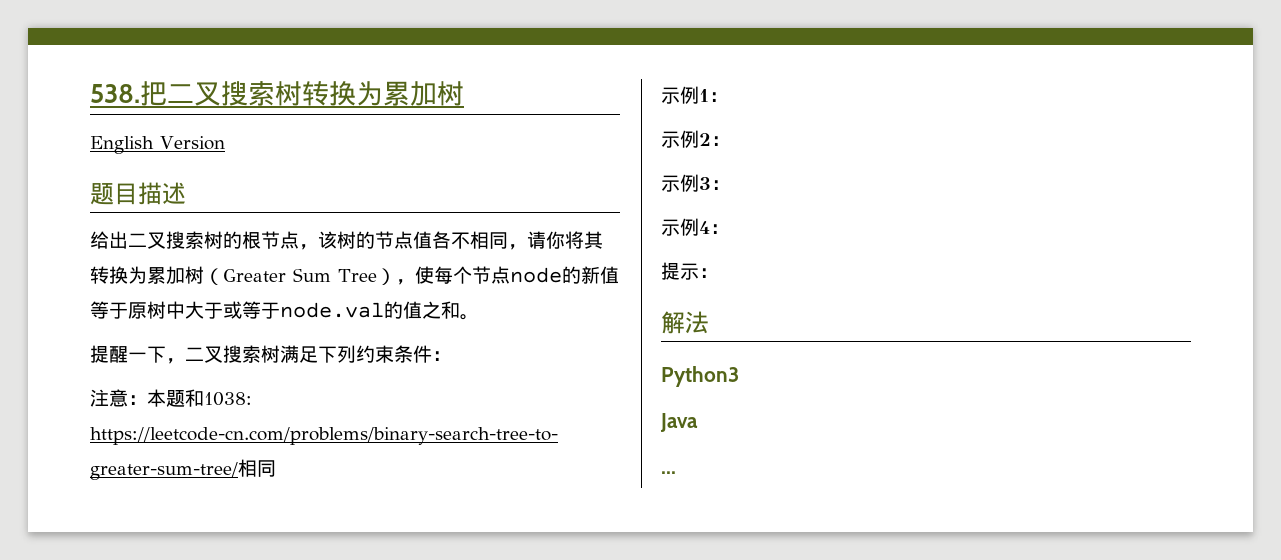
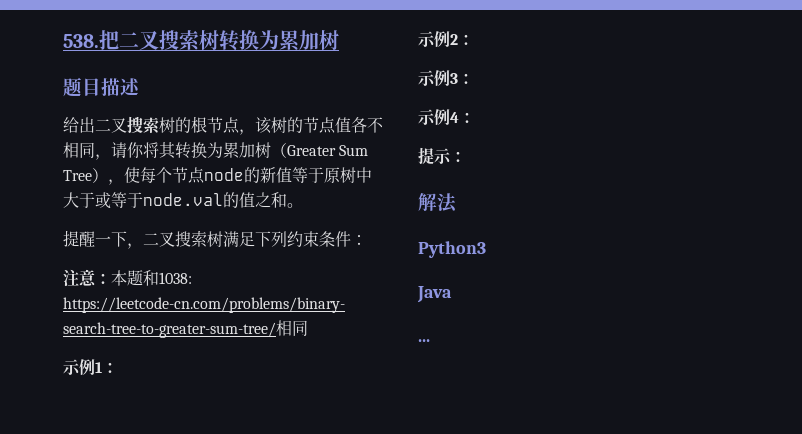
[90,136,225,154] // English Version -> (339, 40) none

